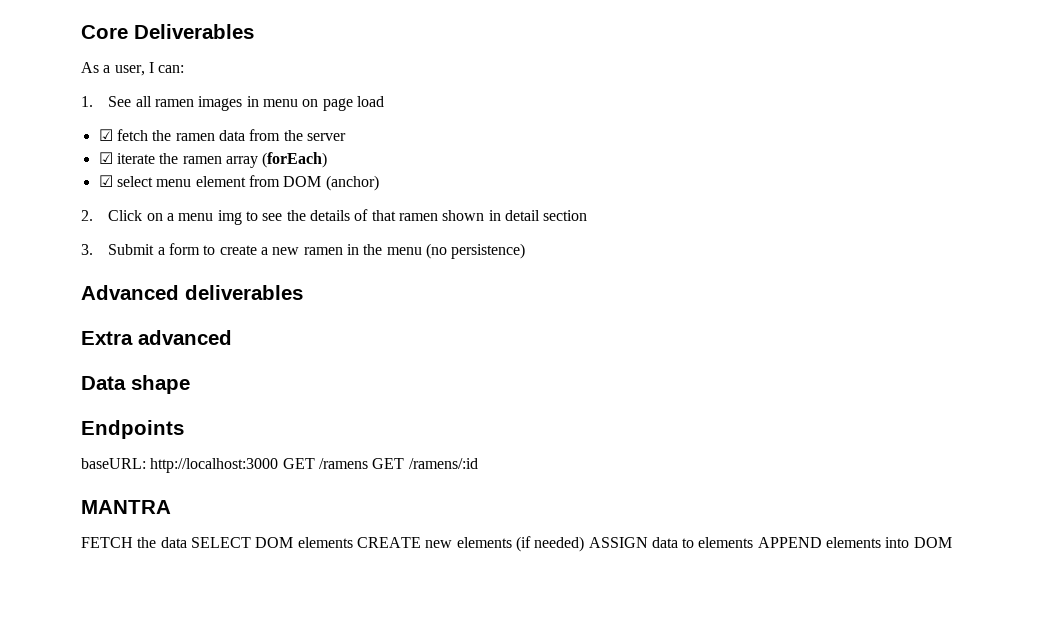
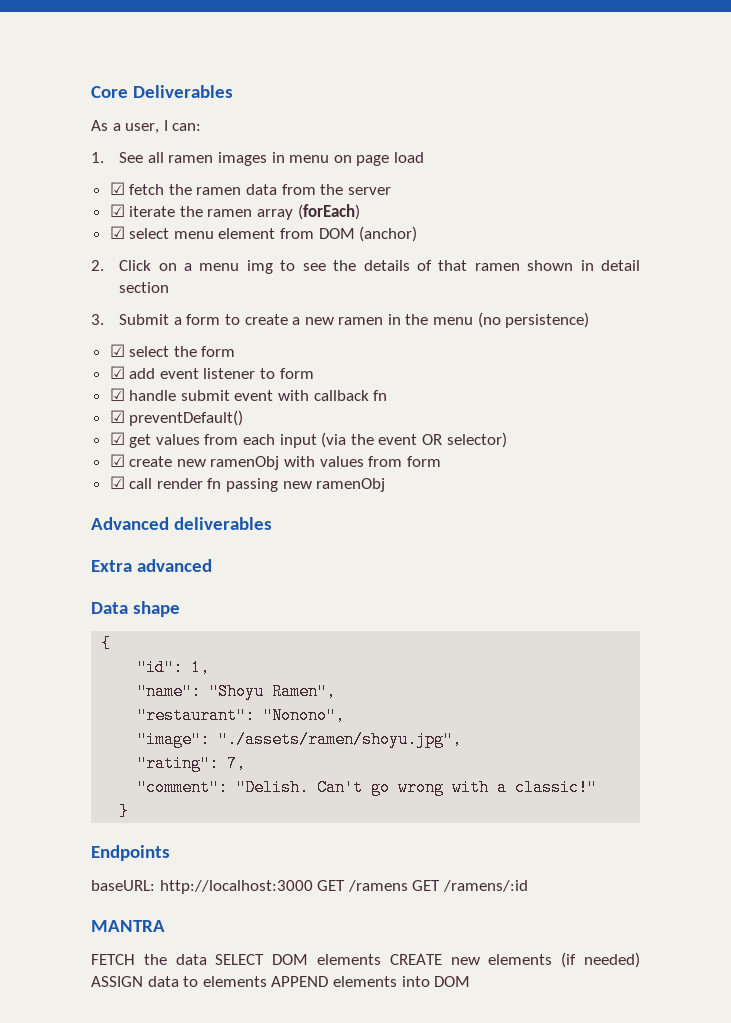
(526, 251) none -> [109,344,236,357] [109,366,314,379] [109,388,388,401] [109,410,244,426] [109,432,507,448] [109,454,441,470] [109,476,386,492] // ☑ select the form // ☑ add event listener to form // ☑ handle submit event with callback fn // ☑ preventDefault() // ☑ get values from each input (via the event OR selector) // ☑ create new ramenObj with values from form // ☑ call render fn passing new ramenObj
(190, 384) none -> [101,635,112,652] [137,659,211,676] [137,683,337,700] [137,707,346,724] [137,731,463,748] [137,755,247,772] [137,779,598,796] [119,803,130,820] // { // "id": 1, // "name": "Shoyu Ramen", // "restaurant": "Nonono", // "image": "./assets/ramen/shoyu.jpg", // "rating": 7, // "comment": "Delish. Can't go wrong with a classic!" // }

